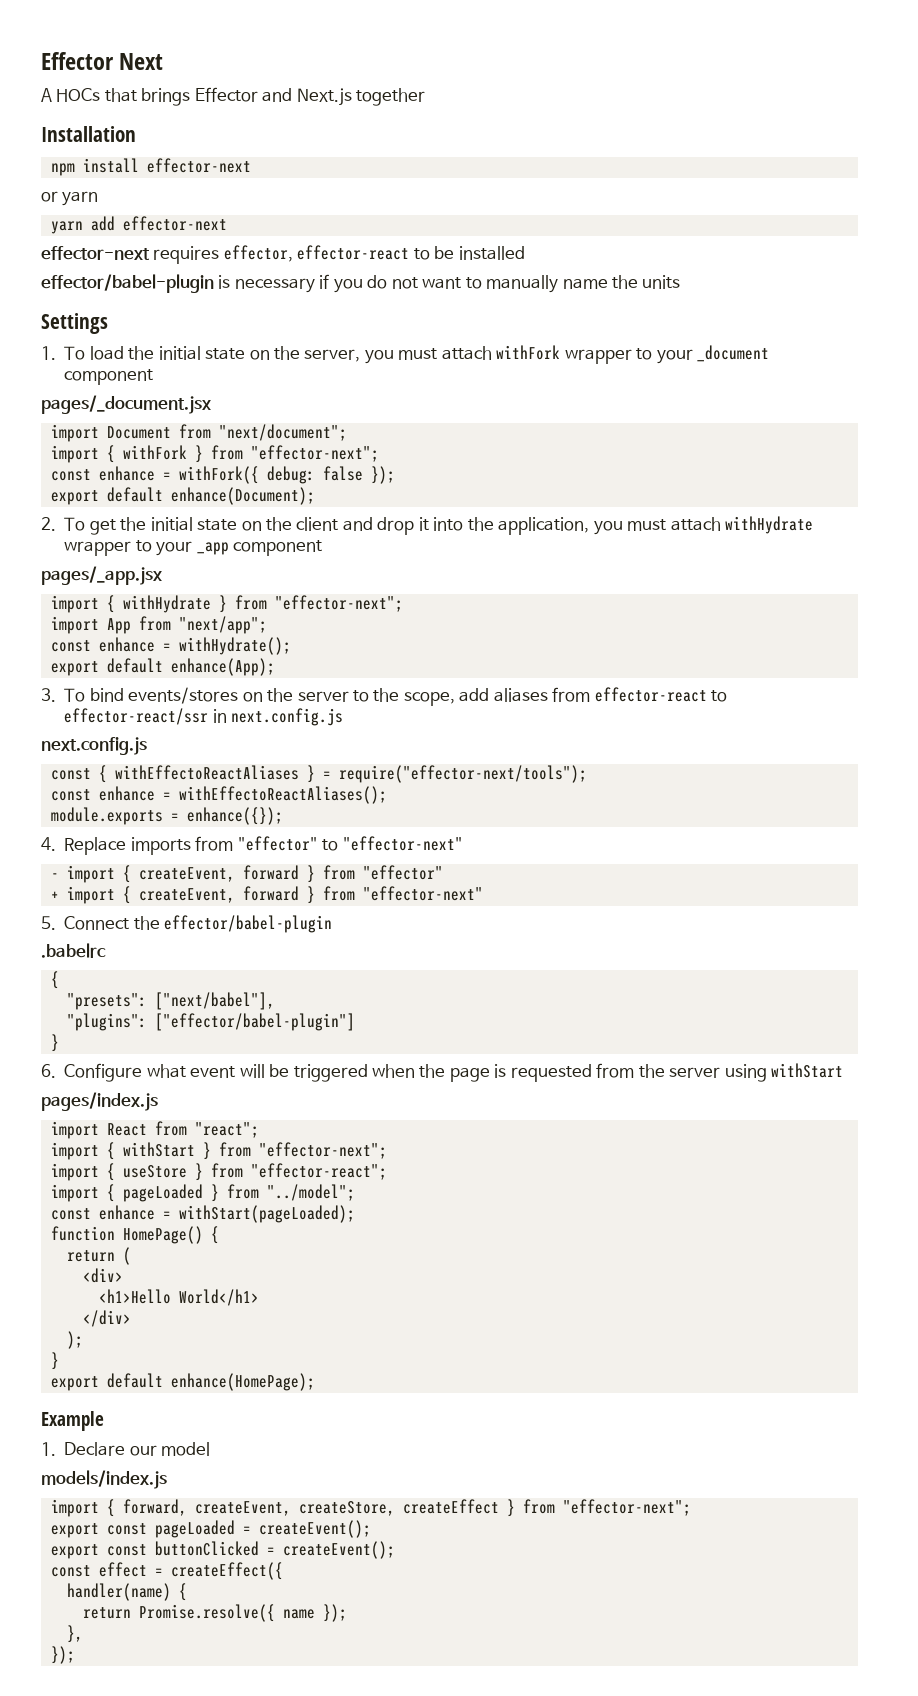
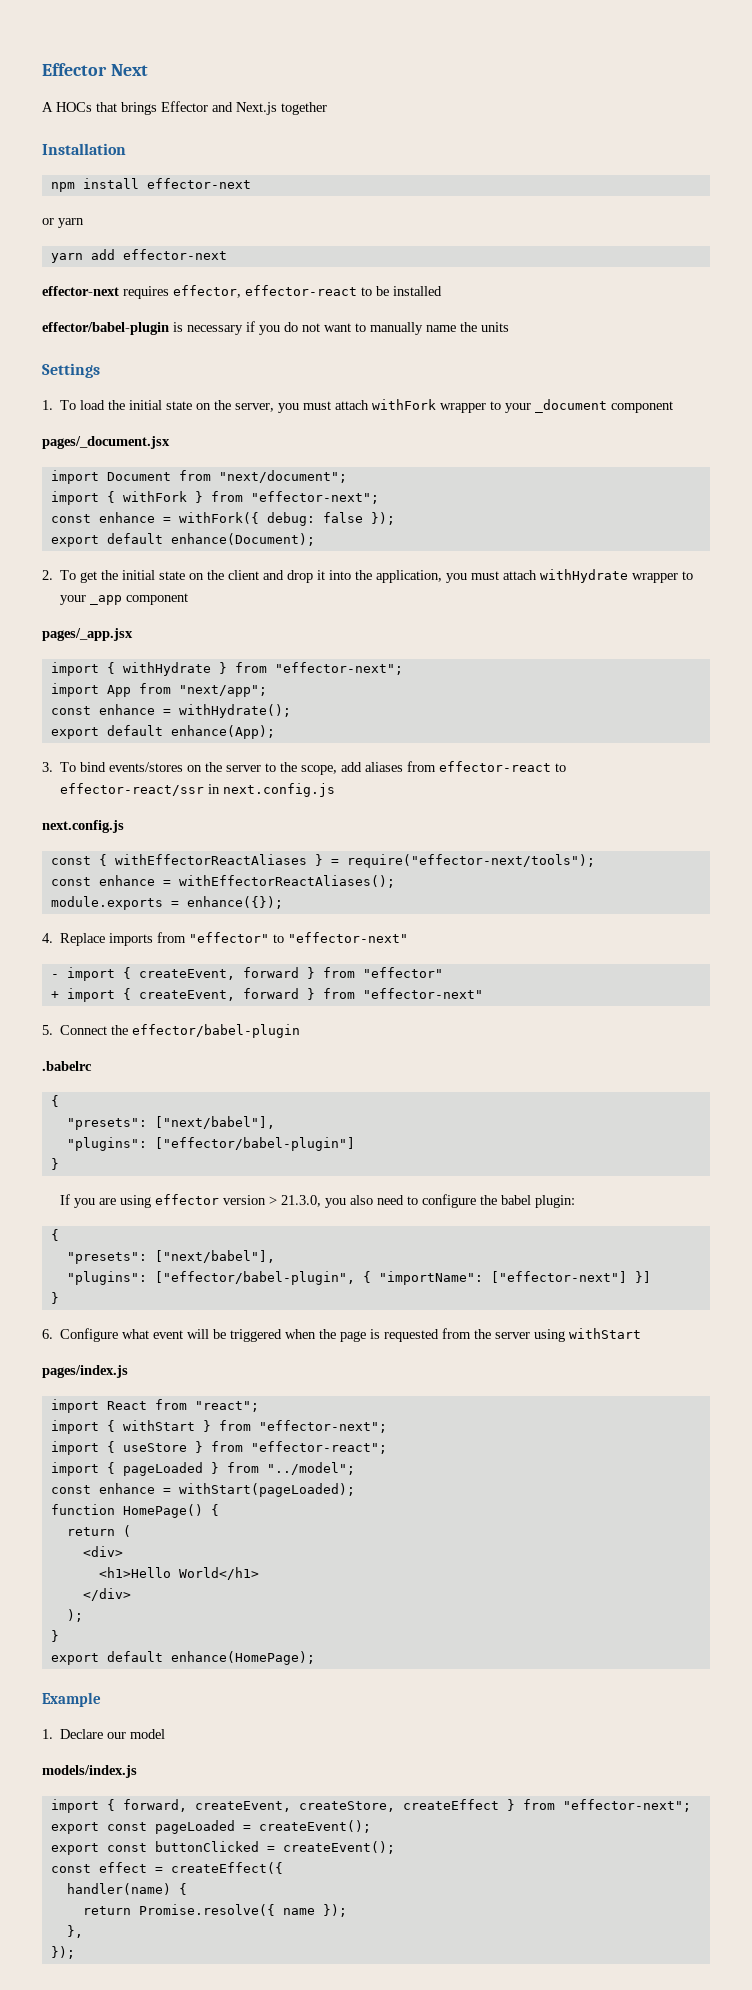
[114,765,299,780] withEffectoReactAliases -> [114,854,307,865] withEffectorReactAliases
[178,786,387,804] withEffectoReactAliases(); -> [178,875,395,888] withEffectorReactAliases();
(59, 1043) none -> [60,1194,576,1208] [50,1229,59,1241] [66,1250,275,1264] [66,1271,651,1285] [50,1292,59,1304] // If you are using effector version > 21.3.0, you also need to configure the babel plugin: // { // "presets": ["next/babel"], // "plugins": ["effector/babel-plugin", { "importName": ["effector-next"] }] // }

